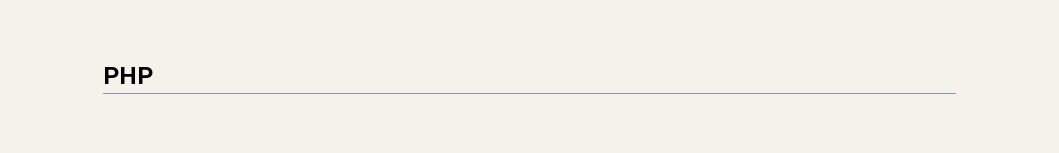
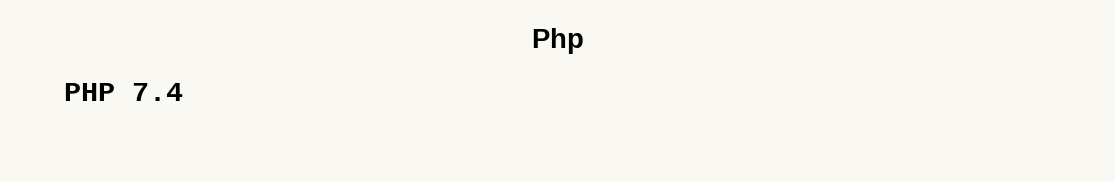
[103,67,153,84] PHP -> [531,28,584,54] [64,83,183,101] Php // PHP 7.4

